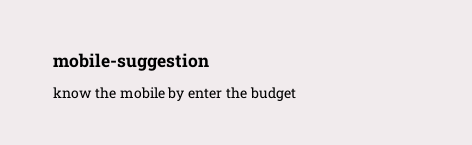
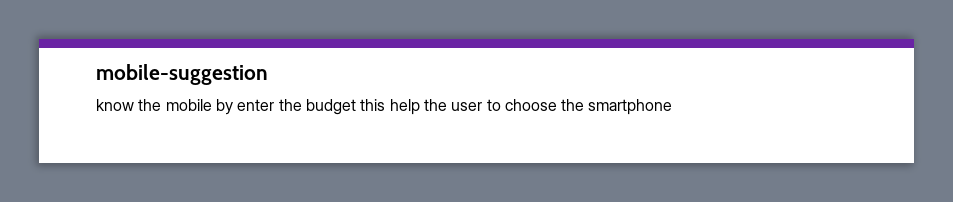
(296, 94) none -> [360,99,673,115] this help the user to choose the smartphone

